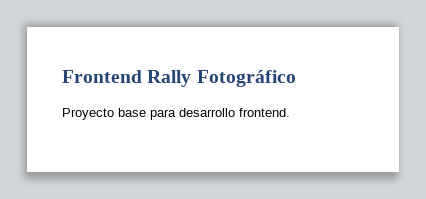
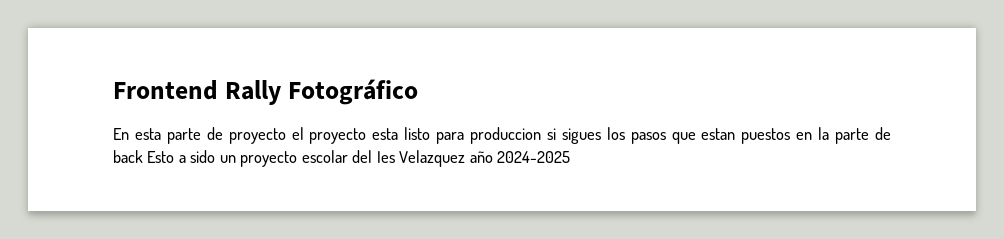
[62,108,290,120] Proyecto base para desarrollo frontend. -> [113,127,892,144] [113,150,571,167] En esta parte de proyecto el proyecto esta listo para produccion si sigues los pasos que estan puestos en la parte de back Esto a sido un proyecto escolar del Ies Velazquez año 2024-2025

